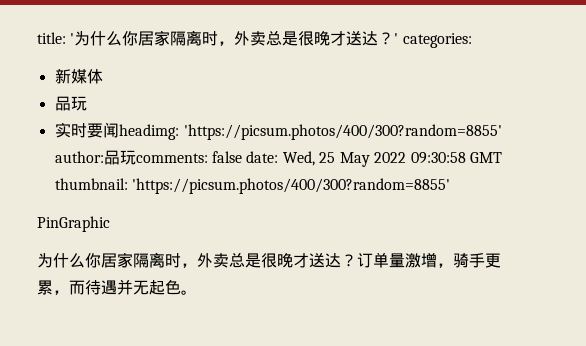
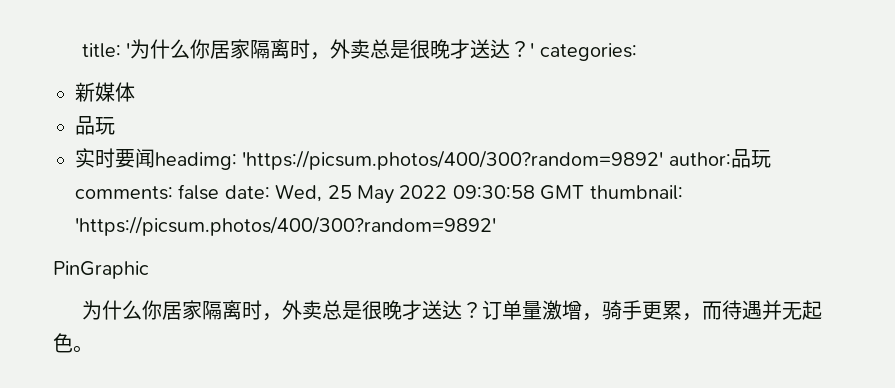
[183,124,502,140] 'https://picsum.photos/400/300?random=8855' -> [242,150,664,170] 'https://picsum.photos/400/300?random=9892'
[131,178,450,194] 'https://picsum.photos/400/300?random=8855' -> [75,216,496,236] 'https://picsum.photos/400/300?random=9892'

